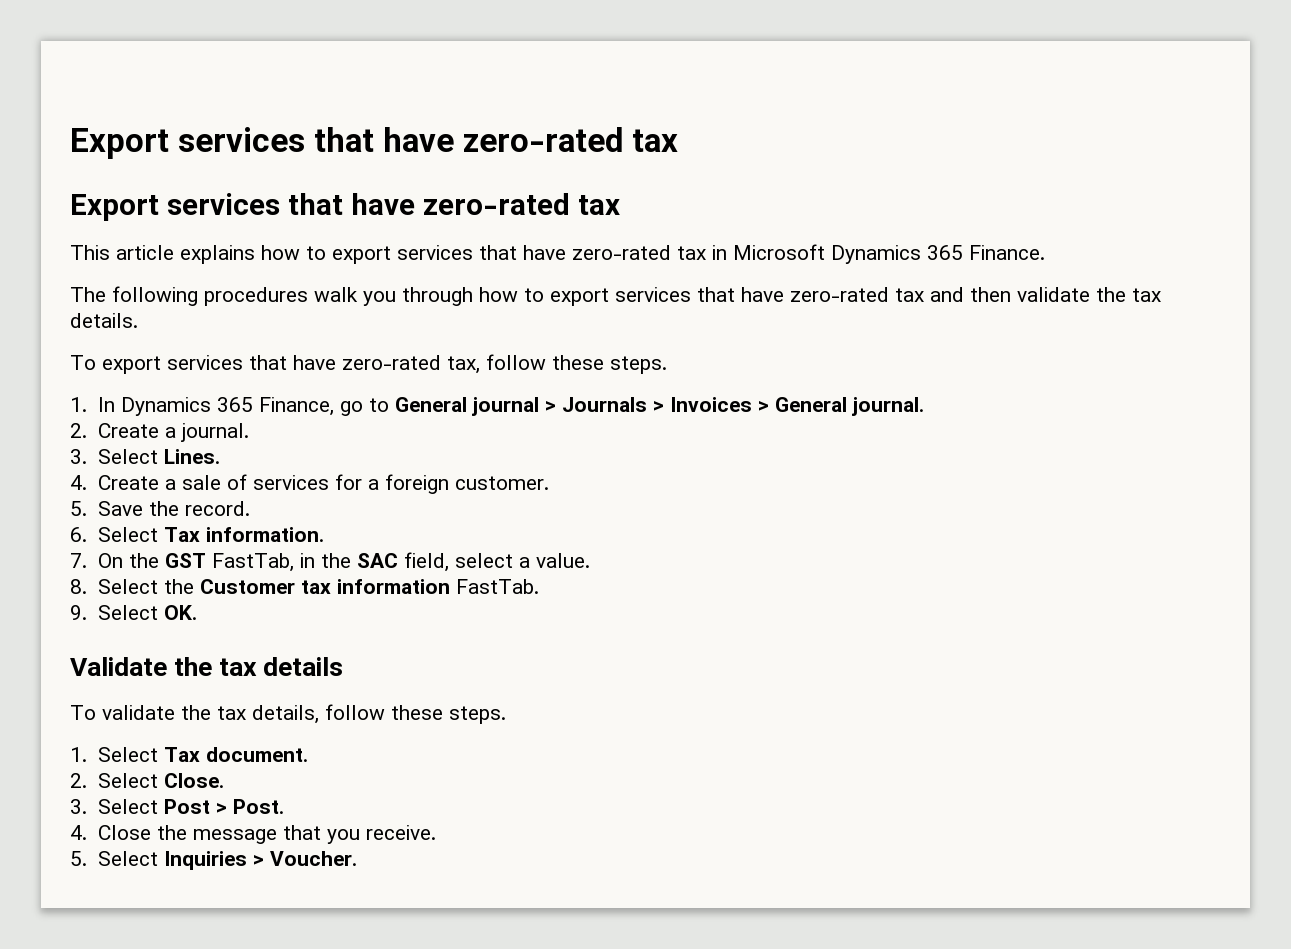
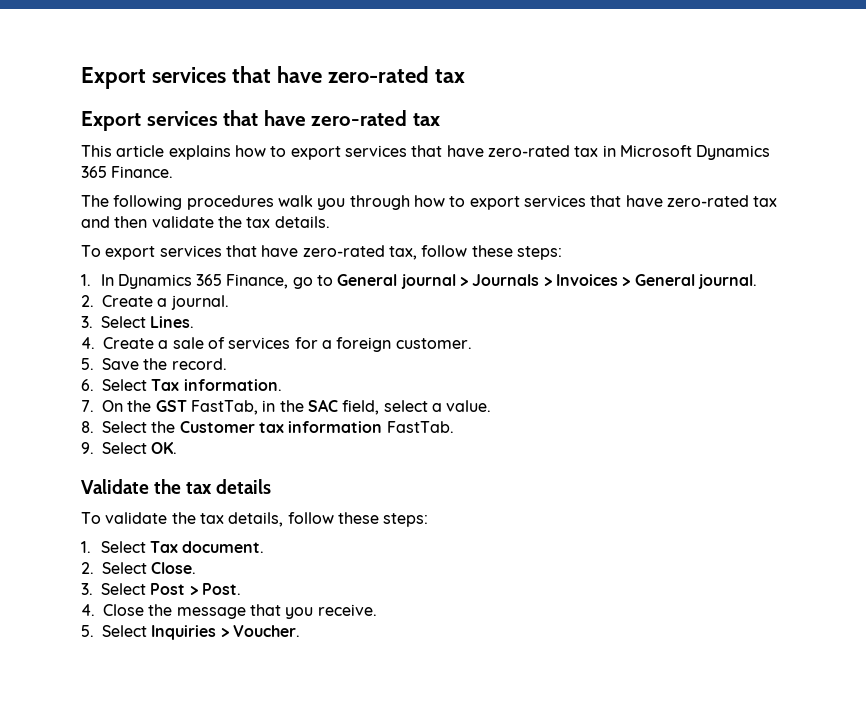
[610,356,667,374] steps. -> [516,246,562,260] steps:
[449,706,506,724] steps. -> [383,513,429,527] steps:

